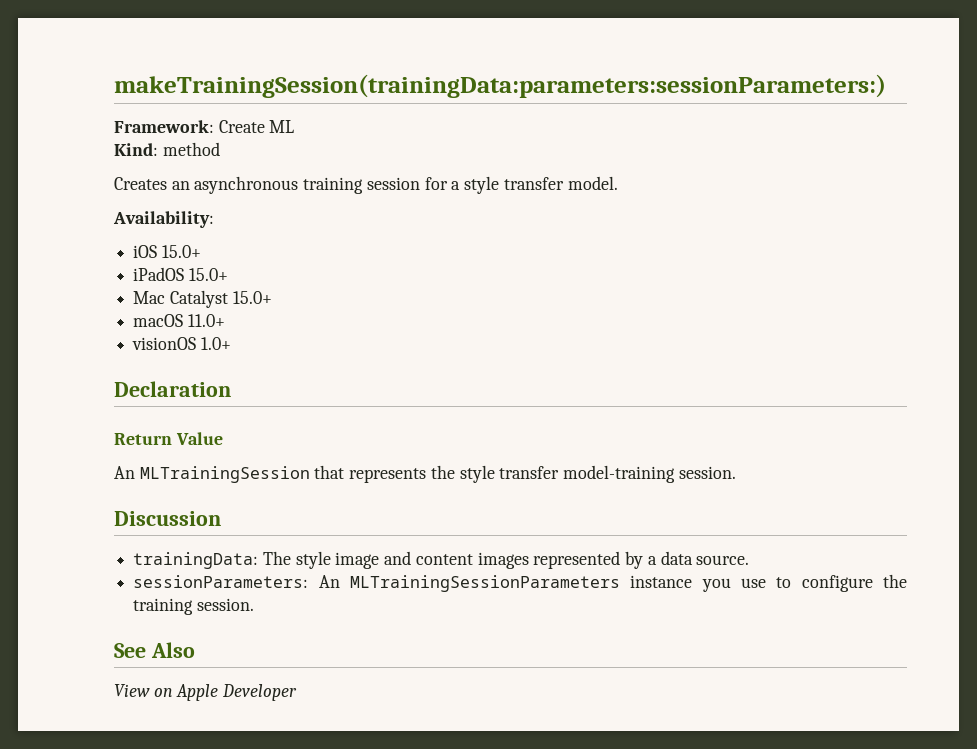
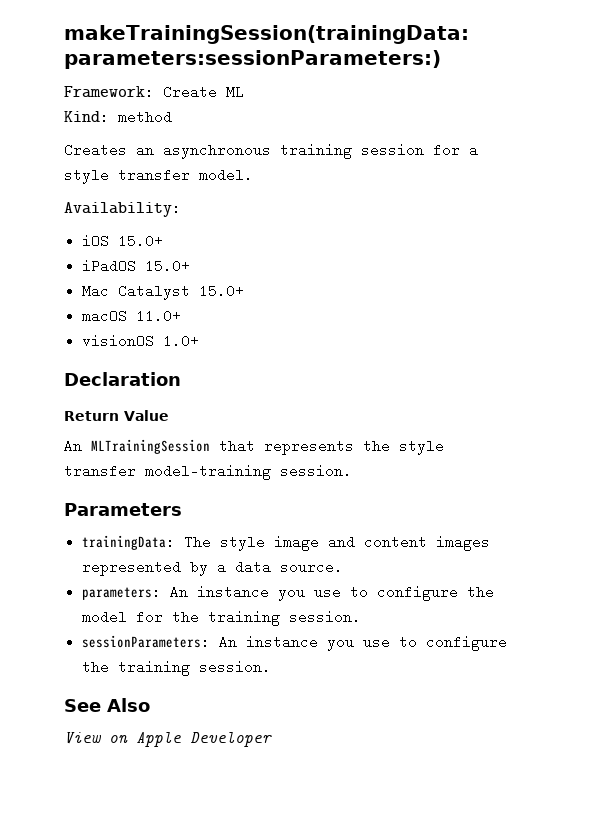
[114,511,221,526] Discussion -> [64,503,182,516] Parameters
(750, 560) none -> [82,585,495,601] [82,610,362,626] // parameters: An instance you use to configure the model for the training session.
[349,575,620,592] MLTrainingSessionParameters -> (238, 642) none

